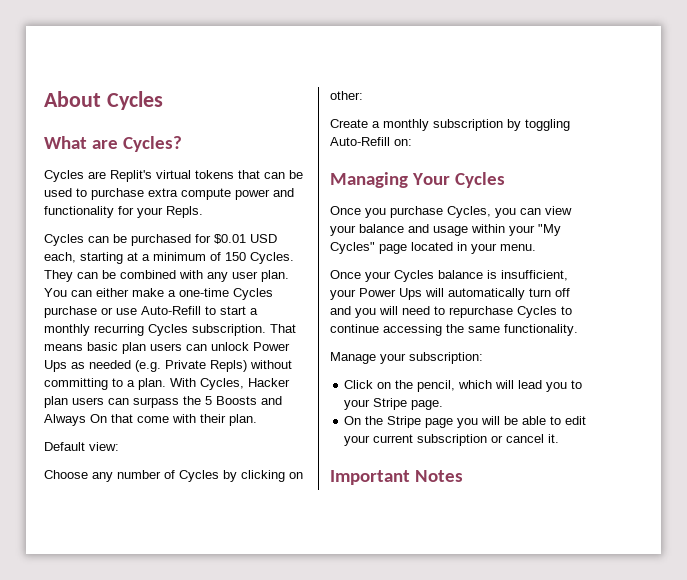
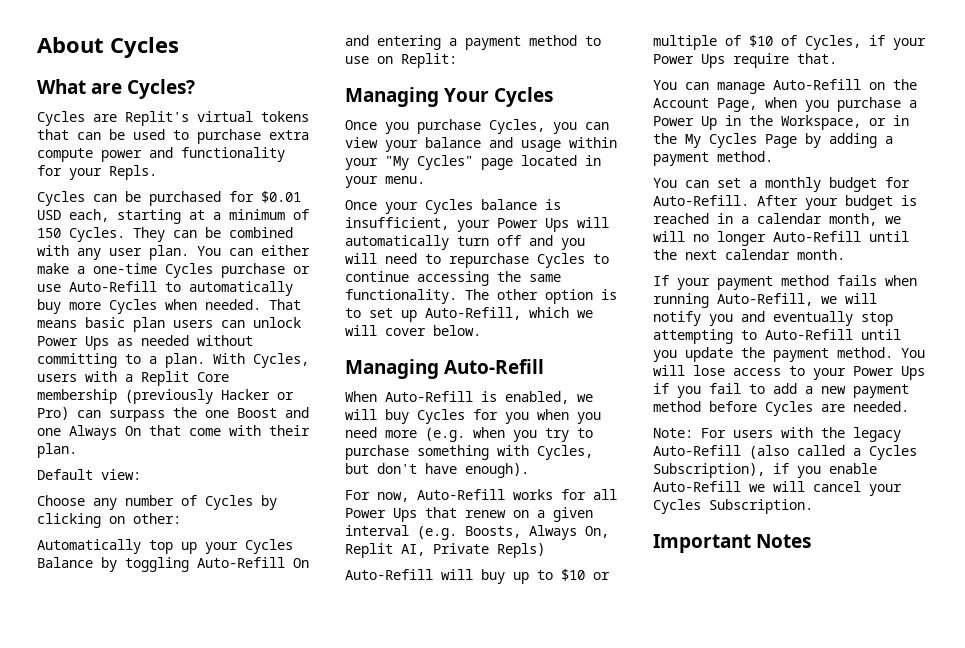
[220,306,258,315] [44,324,266,336] start a monthly recurring Cycles subscription. -> [189,281,293,296] [37,299,261,314] automatically buy more Cycles when needed.
[135,360,247,372] (e.g. Private Repls) -> (189, 340) none
[248,378,290,387] [44,396,282,408] Hacker plan users can surpass the 5 Boosts and -> [37,371,229,386] [37,389,294,404] [37,407,309,422] [37,428,61,436] users with a Replit Core membership (previously Hacker or Pro) can surpass the one Boost and one
[330,119,570,131] [330,137,412,146] Create a monthly subscription by toggling Auto-Refill on: -> [37,539,293,554] [37,557,309,572] [345,35,601,50] [345,53,457,68] Automatically top up your Cycles Balance by toggling Auto-Refill On and entering a payment method to use on Replit:
[330,352,483,364] [344,380,583,392] [344,398,444,410] [344,416,587,428] [344,434,560,446] // Manage your subscription: // Click on the pencil, which will lead you to your Stripe page. // On the Stripe page you will be able to edit your current subscription or cancel it. -> [465,289,617,304] [345,307,593,322] [345,325,481,336] [345,359,545,379] [345,391,593,404] [345,409,601,424] [345,427,593,442] [345,445,593,460] [345,463,529,478] [345,489,617,502] [345,507,593,522] [345,525,609,540] [345,543,545,558] [345,569,610,584] [653,35,926,50] [653,53,837,68] [653,79,917,94] [653,97,917,112] [653,115,909,130] [653,133,893,148] [653,151,773,166] [653,177,910,192] [653,195,917,210] [653,213,901,226] [653,231,909,246] [653,249,845,260] [653,275,917,290] [653,293,877,308] [653,311,893,326] [653,329,901,344] [653,347,925,362] [653,365,925,380] [653,383,909,398] [653,401,909,416] [653,427,901,442] [653,445,917,460] [653,463,877,478] [653,481,902,496] [653,499,813,514] The other option is to set up Auto-Refill, which we will cover below. // Managing Auto-Refill // When Auto-Refill is enabled, we will buy Cycles for you when you need more (e.g. when you try to purchase something with Cycles, but don't have enough). // For now, Auto-Refill works for all Power Ups that renew on a given interval (e.g. Boosts, Always On, Replit AI, Private Repls) // Auto-Refill will buy up to $10 or multiple of $10 of Cycles, if your Power Ups require that. // You can manage Auto-Refill on the Account Page, when you purchase a Power Up in the Workspace, or in the My Cycles Page by adding a payment method. // You can set a monthly budget for Auto-Refill. After your budget is reached in a calendar month, we will no longer Auto-Refill until the next calendar month. // If your payment method fails when running Auto-Refill, we will notify you and eventually stop attempting to Auto-Refill until you update the payment method. You will lose access to your Power Ups if you fail to add a new payment method before Cycles are needed. // Note: For users with the legacy Auto-Refill (also called a Cycles Subscription), if you enable Auto-Refill we will cancel your Cycles Subscription.

